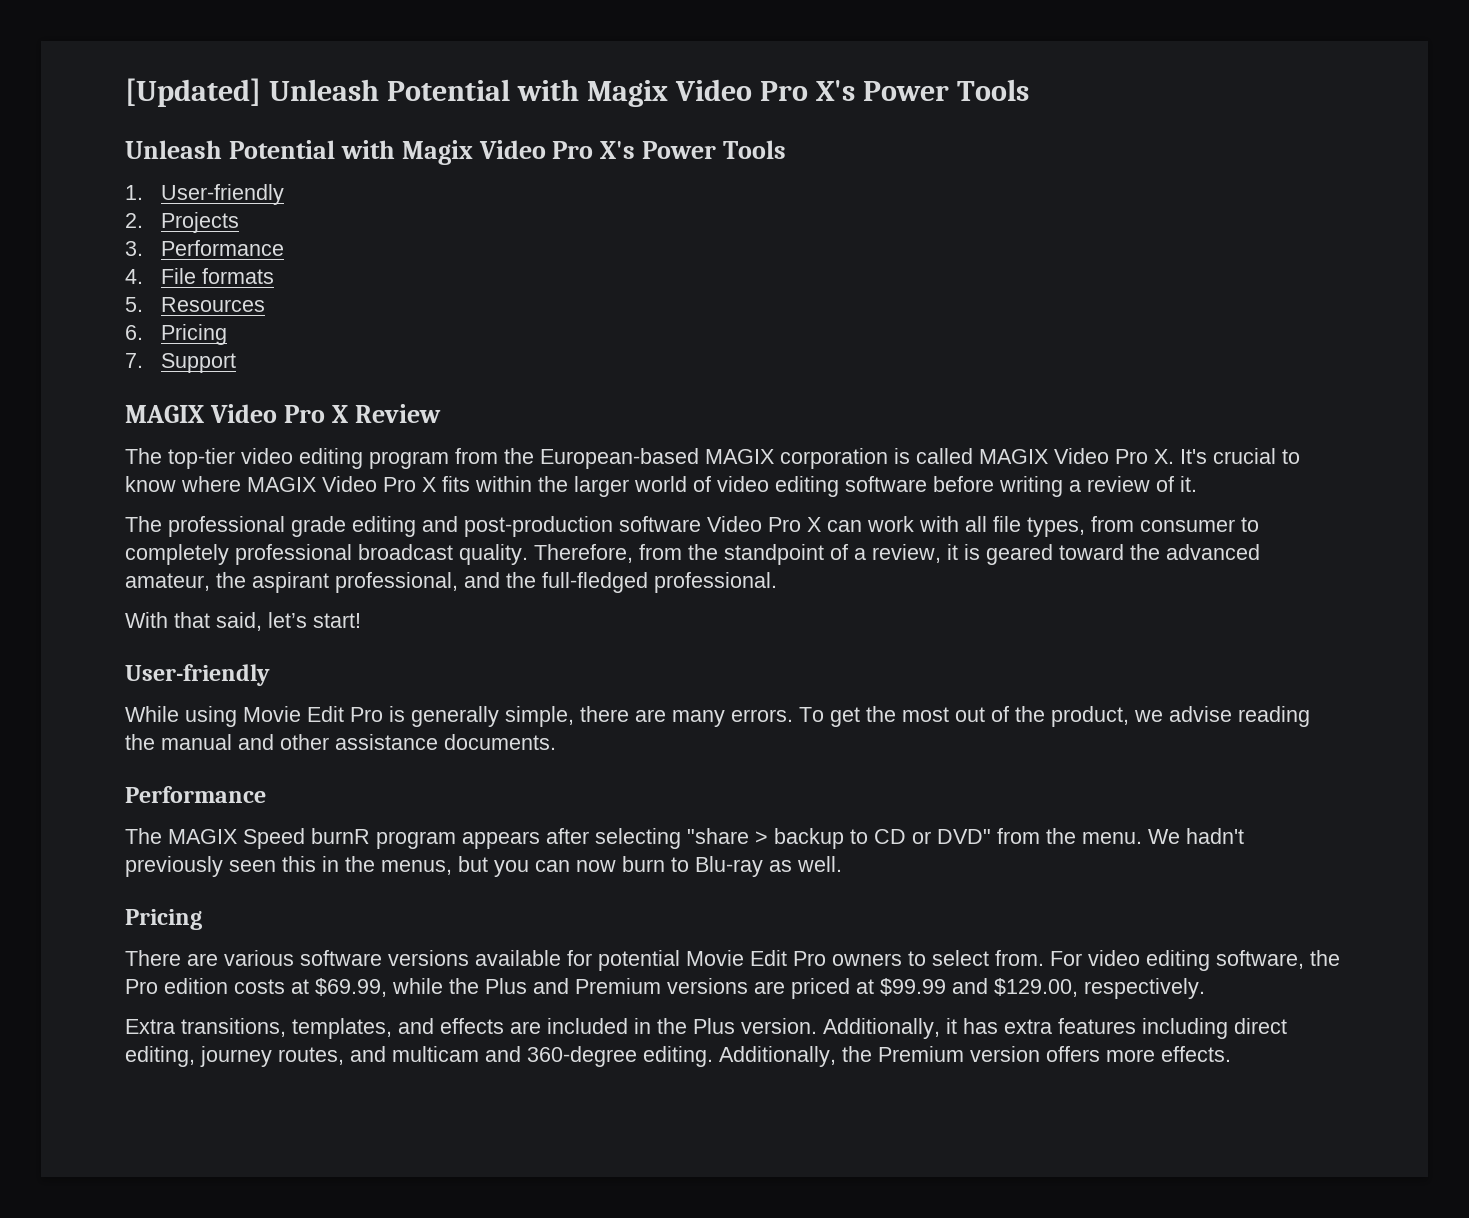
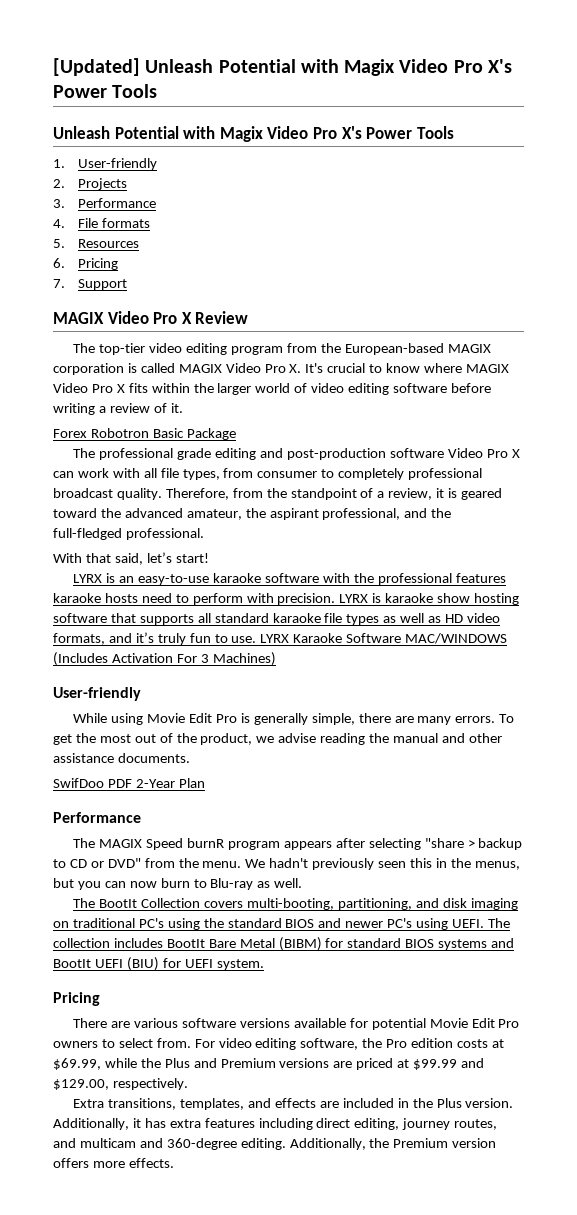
(1197, 484) none -> [53,428,236,440] // Forex Robotron Basic Package
(361, 620) none -> [73,573,506,585] [53,593,520,605] [53,613,500,625] [53,632,508,645] [53,652,276,666] // LYRX is an easy-to-use karaoke software with the professional features karaoke hosts need to perform with precision. LYRX is karaoke show hosting software that supports all standard karaoke file types as well as HD video formats, and it’s truly fun to use. LYRX Karaoke Software MAC/WINDOWS (Includes Activation For 3 Machines)
(556, 742) none -> [53,778,205,788] // SwifDoo PDF 2-Year Plan
(842, 864) none -> [73,898,518,910] [53,918,510,930] [53,937,515,951] [53,957,264,971] // The BootIt Collection covers multi-booting, partitioning, and disk imaging on traditional PC's using the standard BIOS and newer PC's using UEFI. The collection includes BootIt Bare Metal (BIBM) for standard BIOS systems and BootIt UEFI (BIU) for UEFI system.

